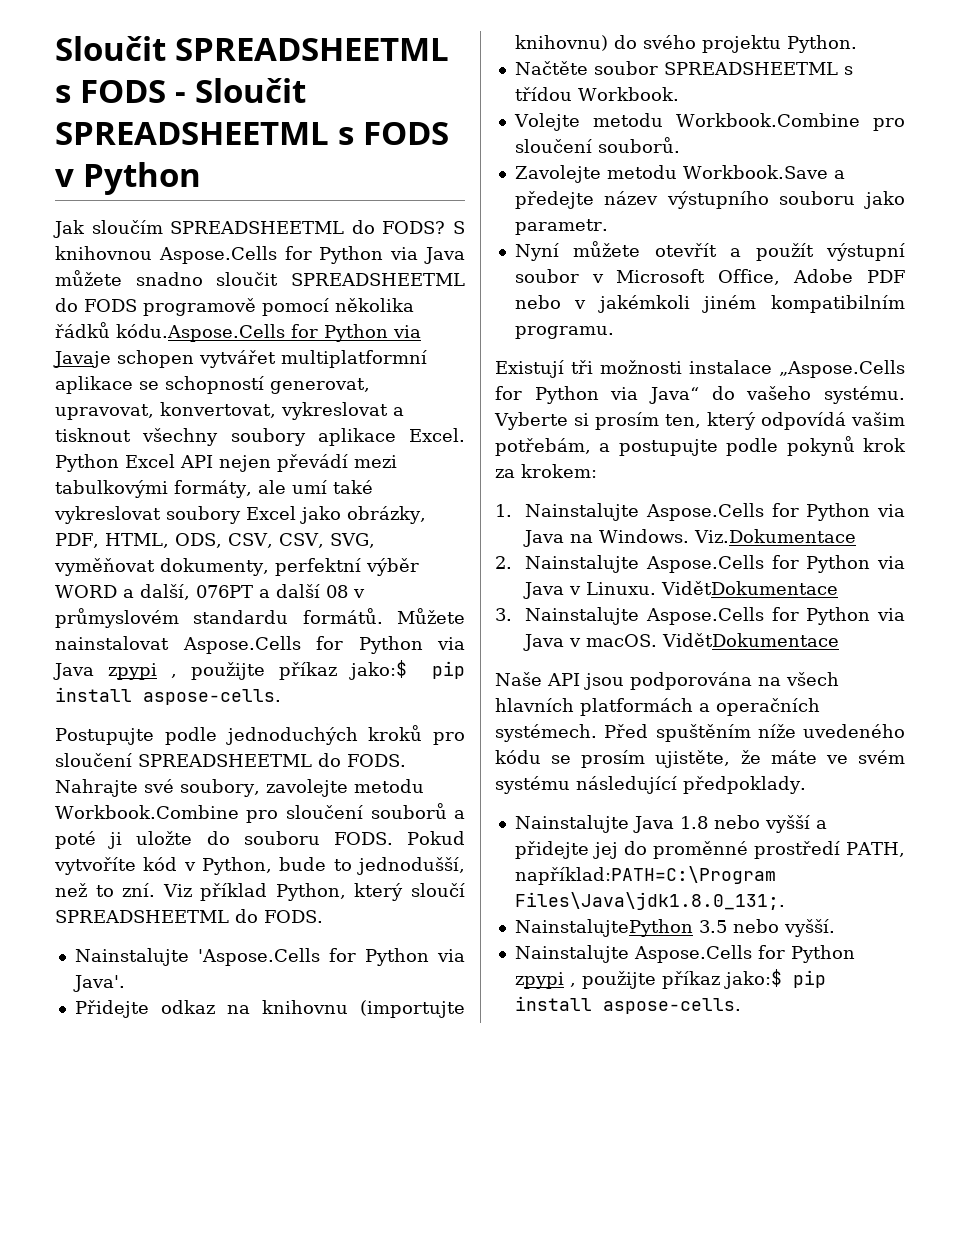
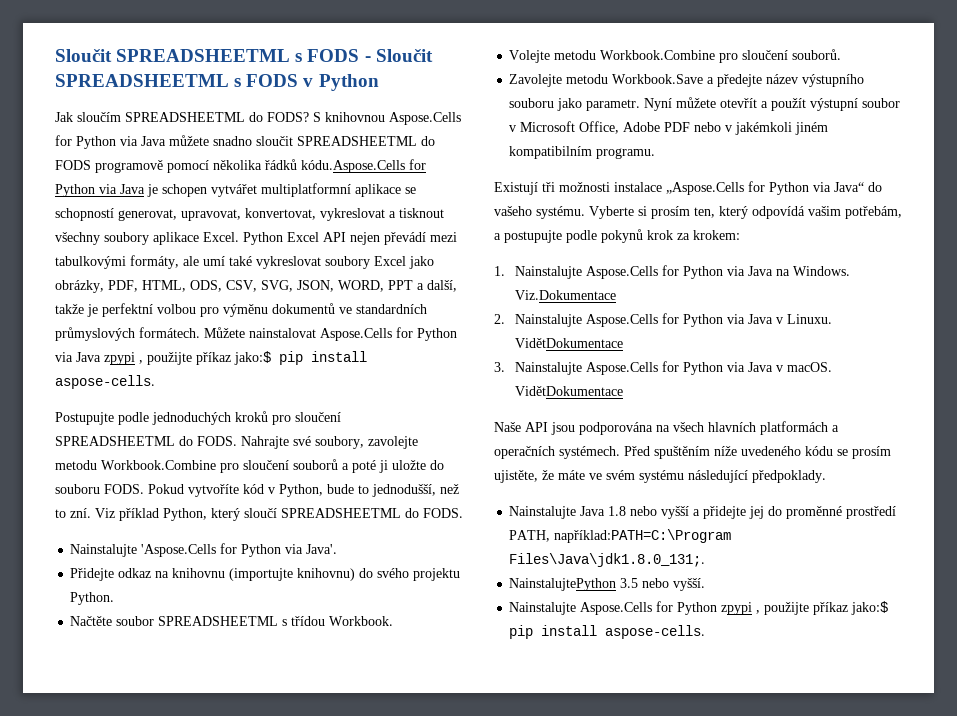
[53,351,111,368] Javaje -> [120,184,158,197] Java je
[278,533,375,548] [54,558,419,576] [55,584,365,600] [55,608,383,628] CSV, SVG, vyměňovat dokumenty, perfektní výběr WORD a další, 076PT a další 08 v průmyslovém standardu formátů. -> [261,280,457,292] [55,303,427,317] [55,327,200,341] SVG, JSON, WORD, PPT a další, takže je perfektní volbou pro výměnu dokumentů ve standardních průmyslových formátech.
(608, 227) // -> (641, 105) none

